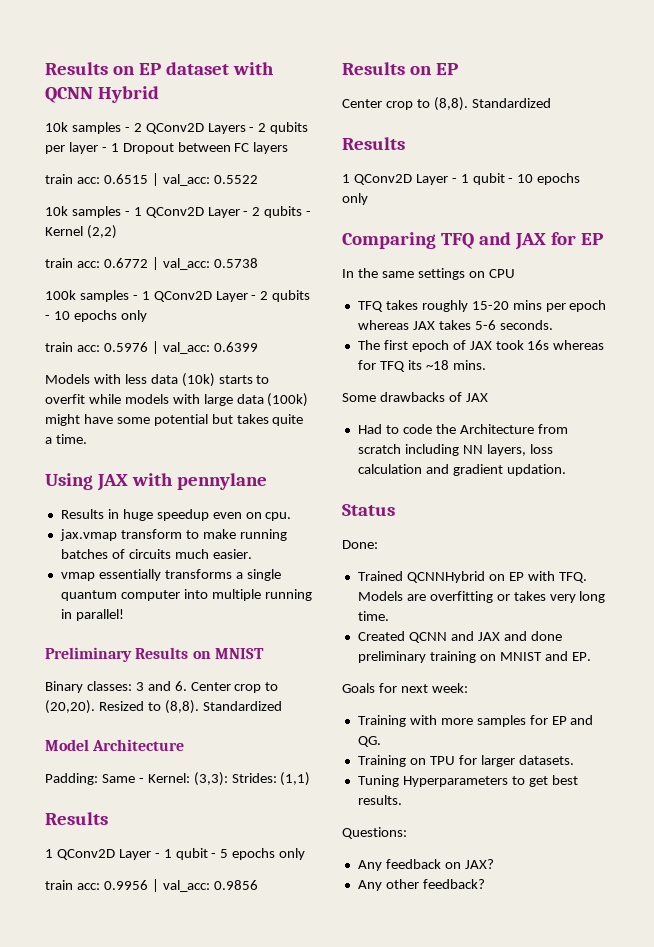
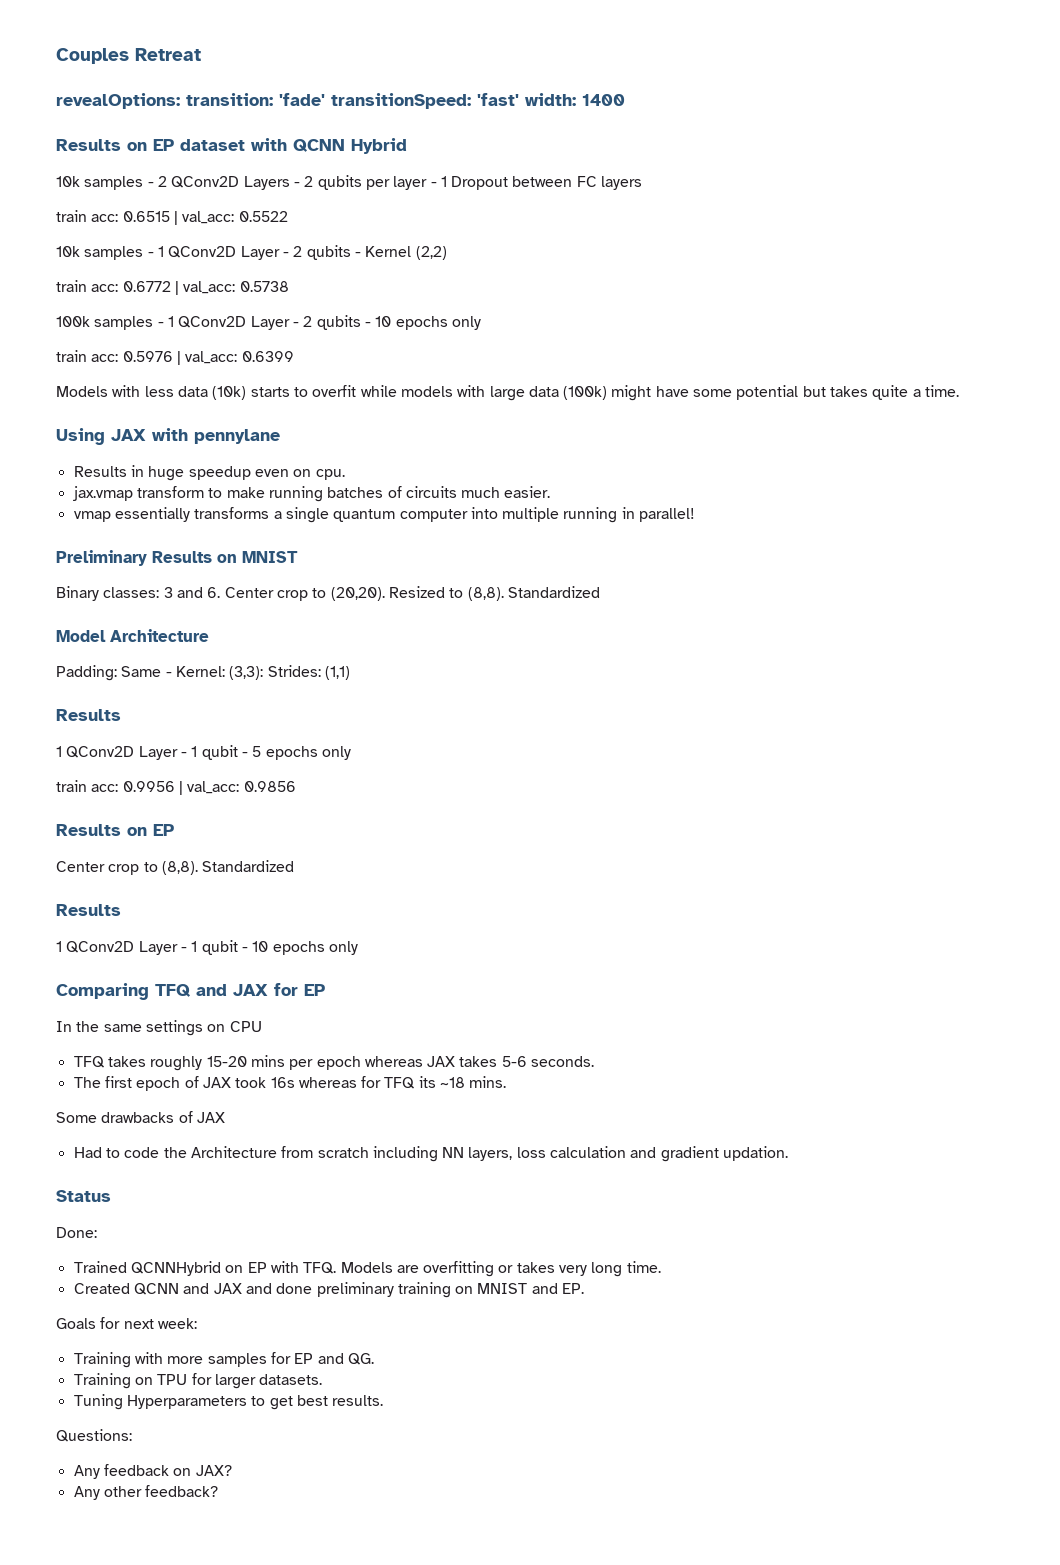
(45, 68) none -> [56,48,201,64] [56,93,625,109] Couples Retreat // revealOptions: transition: 'fade' transitionSpeed: 'fast' width: 1400 //

